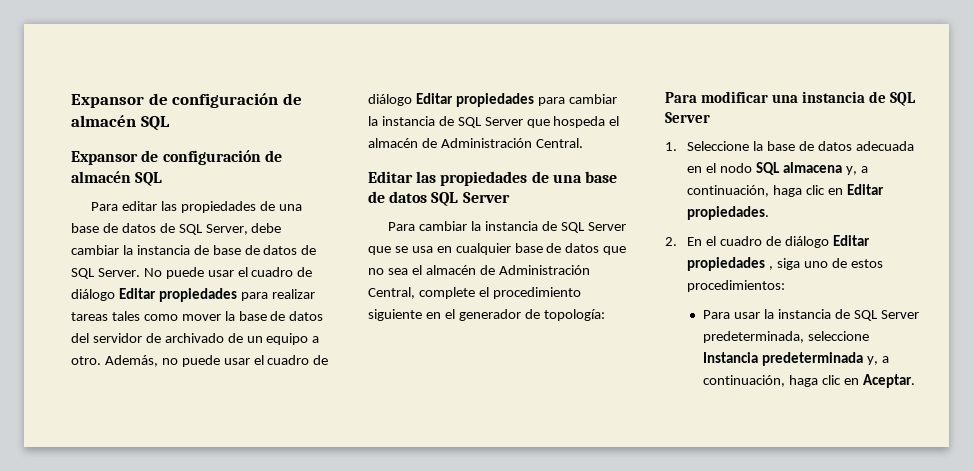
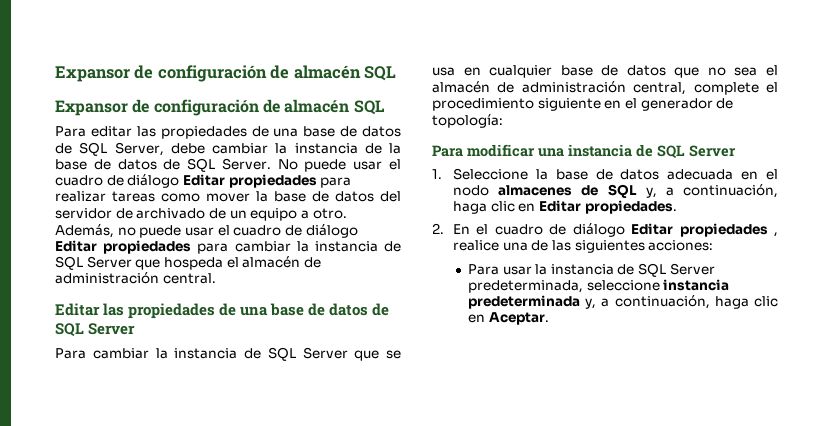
(209, 250) none -> [389,143,401,154] la
[111,311,140,321] tales -> (155, 196) none
[440,138,583,148] Administración Central. -> [55,272,216,284] administración central.
(428, 197) none -> [372,303,390,316] de
[498,265,590,275] [368,287,415,299] Administración Central, -> [521,81,687,95] administración central,
[756,162,843,175] SQL almacena -> [498,184,637,198] almacenes de SQL
[777,258,884,270] [687,280,786,292] siga uno de estos procedimientos: -> [453,240,714,253] realice una de las siguientes acciones:
[703,352,759,363] Instancia -> [663,279,730,291] instancia

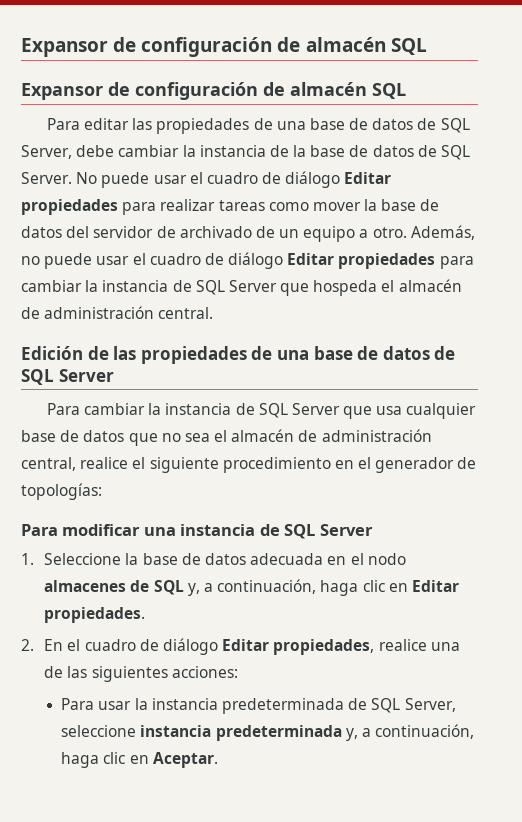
[55,303,100,316] Editar -> [21,346,109,360] Edición de
[386,350,401,359] [432,67,481,76] se usa en -> [376,406,403,415] usa
[693,82,778,95] [432,98,601,111] complete el procedimiento siguiente -> [80,457,331,473] realice el siguiente procedimiento
[432,114,503,128] topología: -> [21,483,102,500] topologías:
[679,223,778,237] propiedades , -> [273,639,375,655] propiedades,
[617,263,715,277] [467,280,583,293] de SQL Server predeterminada, -> [221,698,456,714] predeterminada de SQL Server,

